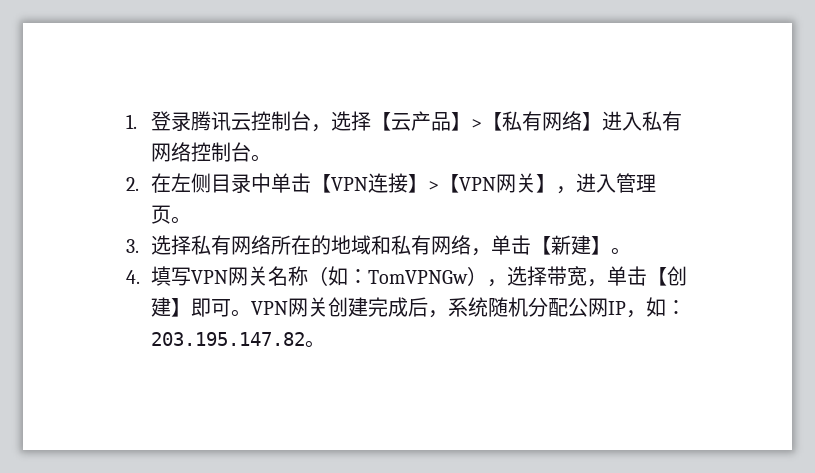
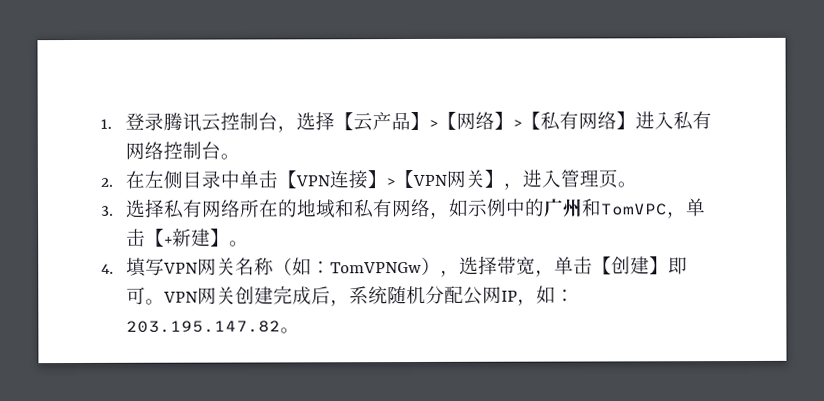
(502, 121) none -> [455,111,541,130] 网络】>【
[490,235,551,255] 单击【 -> [447,198,706,219] [125,228,173,247] 如示例中的广州和TomVPC，单击【+

